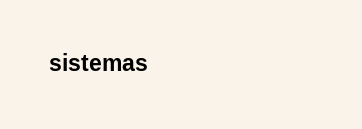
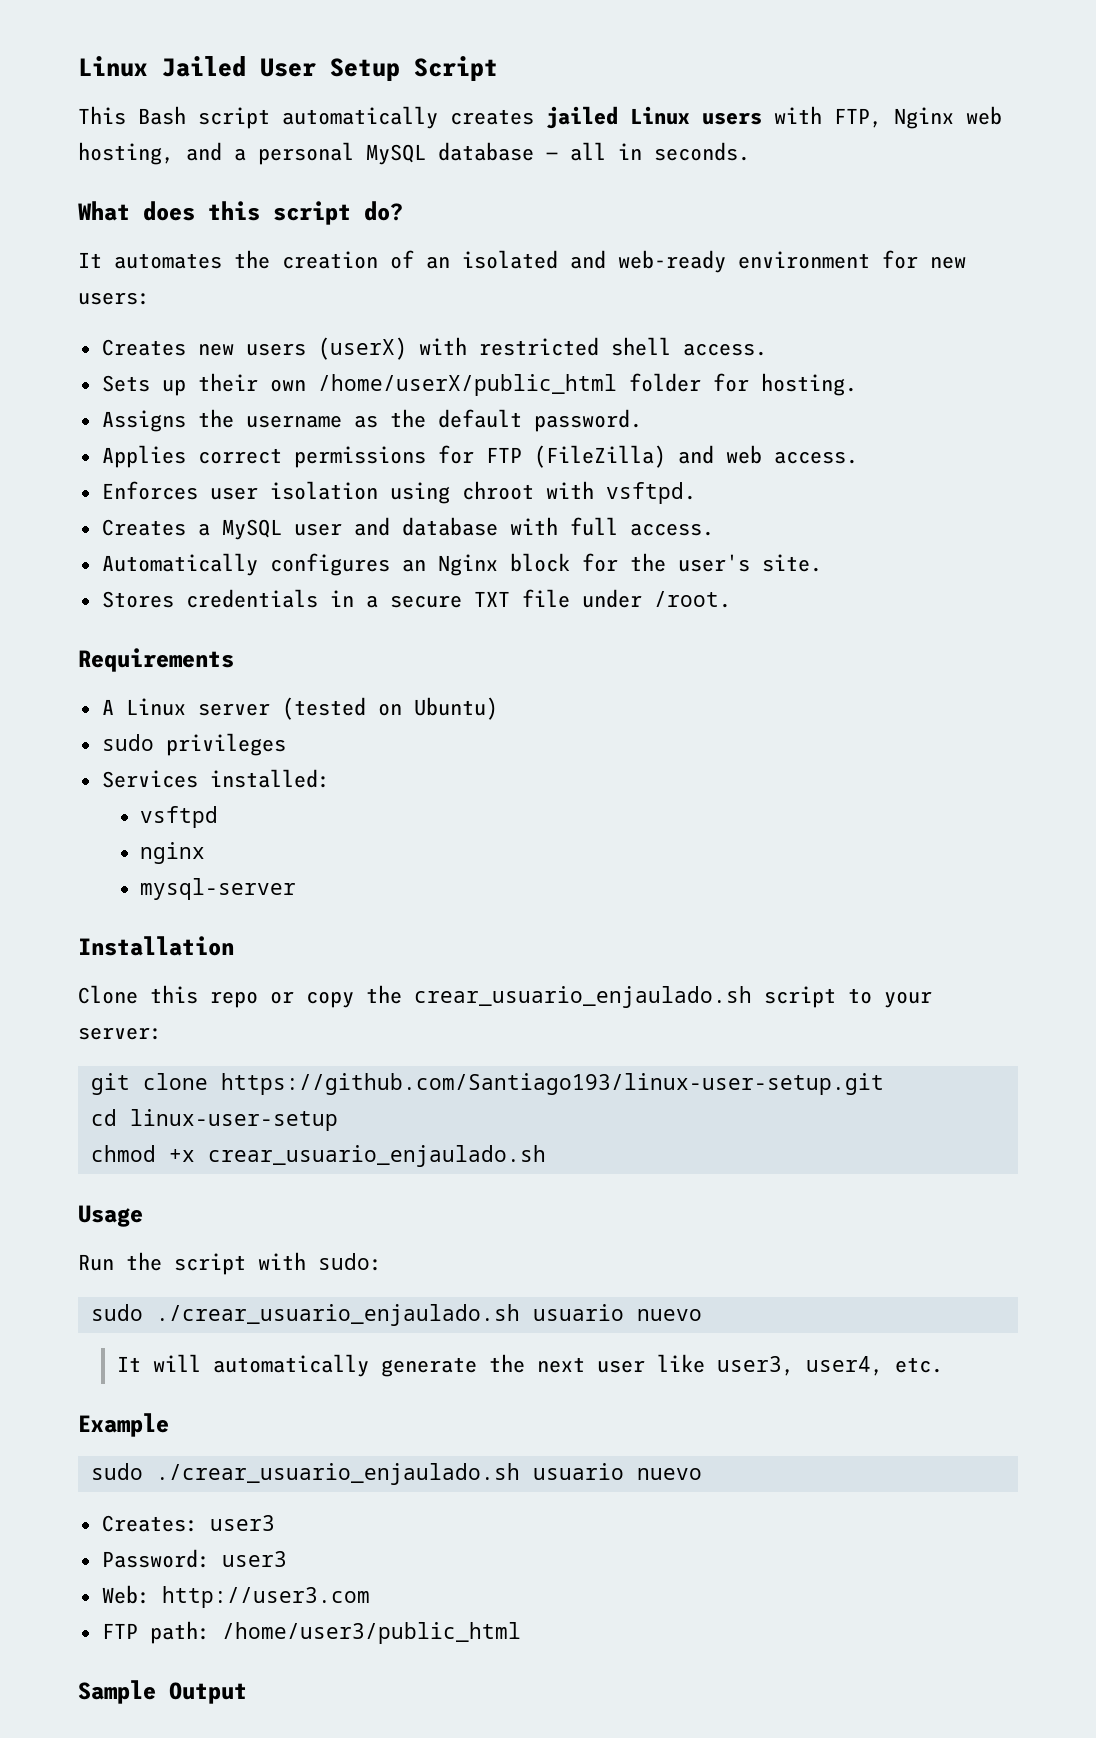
[49,53,148,71] sistemas -> [78,56,498,81] [78,106,1002,129] [78,142,750,165] [78,201,403,225] [78,250,966,273] [78,292,150,305] [101,337,767,360] [101,373,857,396] [101,409,642,432] [101,445,858,468] [101,481,696,504] [101,517,714,540] [101,553,822,576] [101,589,731,608] [78,648,234,672] [101,697,498,720] [101,733,286,756] [101,769,330,788] [140,806,219,828] [140,842,206,864] [140,878,297,900] [78,936,234,956] [78,985,932,1008] [78,1027,162,1040] [90,1073,884,1095] [90,1109,338,1131] [90,1145,546,1167] [78,1205,143,1227] [78,1252,382,1275] [90,1304,702,1326] [116,1354,943,1377] [78,1413,169,1437] [90,1463,702,1485] [101,1515,275,1532] [101,1549,287,1568] [101,1585,370,1608] [101,1621,521,1644] [78,1680,247,1704] Linux Jailed User Setup Script // This Bash script automatically creates jailed Linux users with FTP, Nginx web hosting, and a personal MySQL database — all in seconds. // What does this script do? // It automates the creation of an isolated and web-ready environment for new users: // Creates new users (userX) with restricted shell access. // Sets up their own /home/userX/public_html folder for hosting. // Assigns the username as the default password. // Applies correct permissions for FTP (FileZilla) and web access. // Enforces user isolation using chroot with vsftpd. // Creates a MySQL user and database with full access. // Automatically configures an Nginx block for the user's site. // Stores credentials in a secure TXT file under /root. // Requirements // A Linux server (tested on Ubuntu) // sudo privileges // Services installed: // vsftpd // nginx // mysql-server // Installation // Clone this repo or copy the crear_usuario_enjaulado.sh script to your server: // git clone https://github.com/Santiago193/linux-user-setup.git // cd linux-user-setup // chmod +x crear_usuario_enjaulado.sh // Usage // Run the script with sudo: // sudo ./crear_usuario_enjaulado.sh usuario nuevo // It will automatically generate the next user like user3, user4, etc. // Example // sudo ./crear_usuario_enjaulado.sh usuario nuevo // Creates: user3 // Password: user3 // Web: http://user3.com // FTP path: /home/user3/public_html // Sample Output

